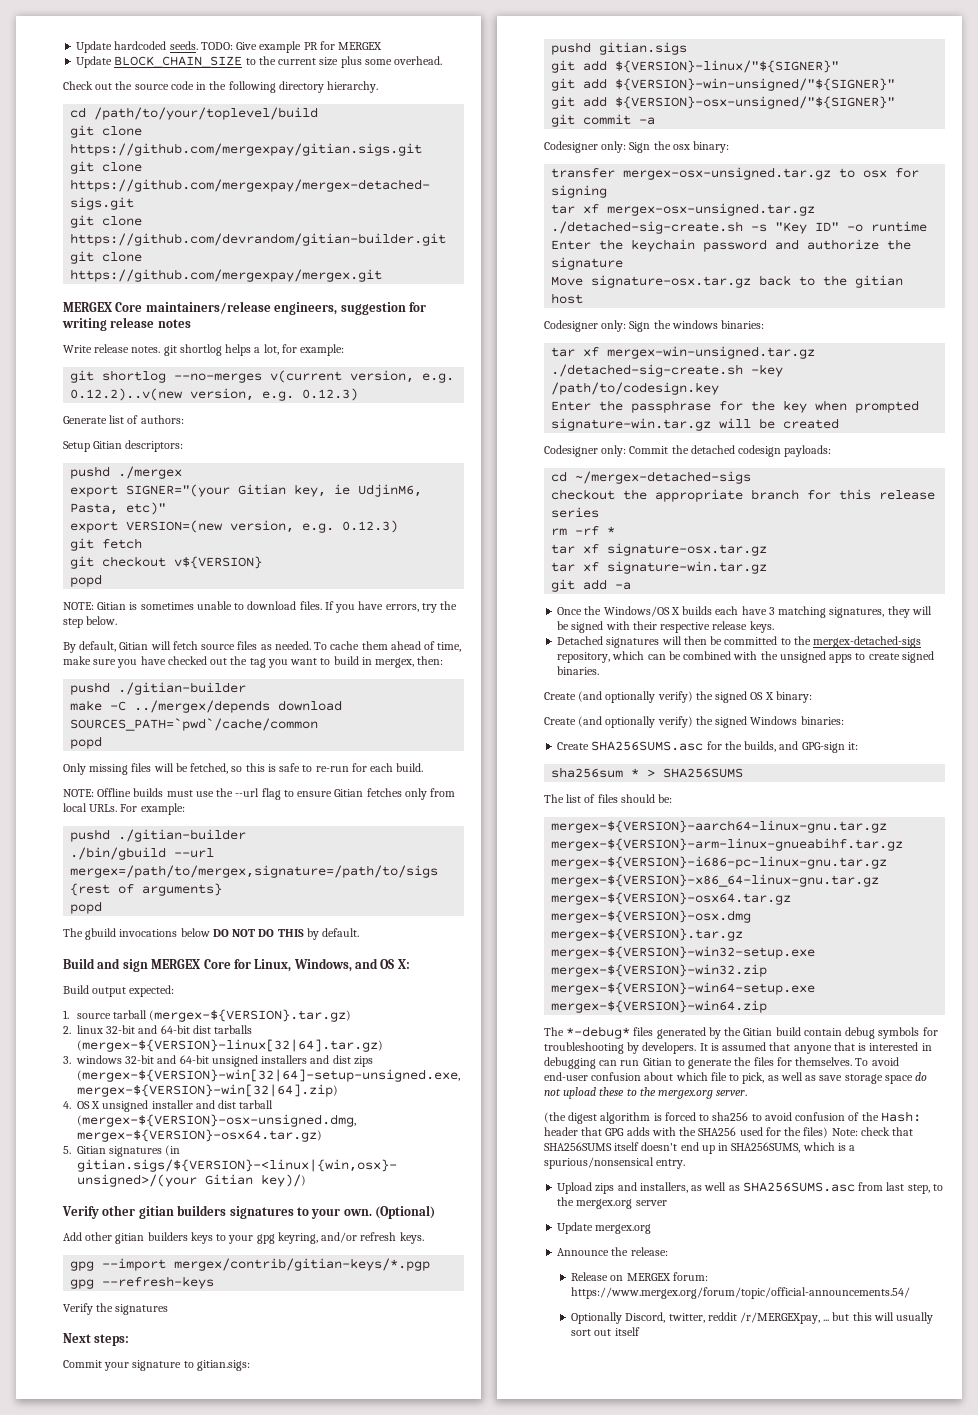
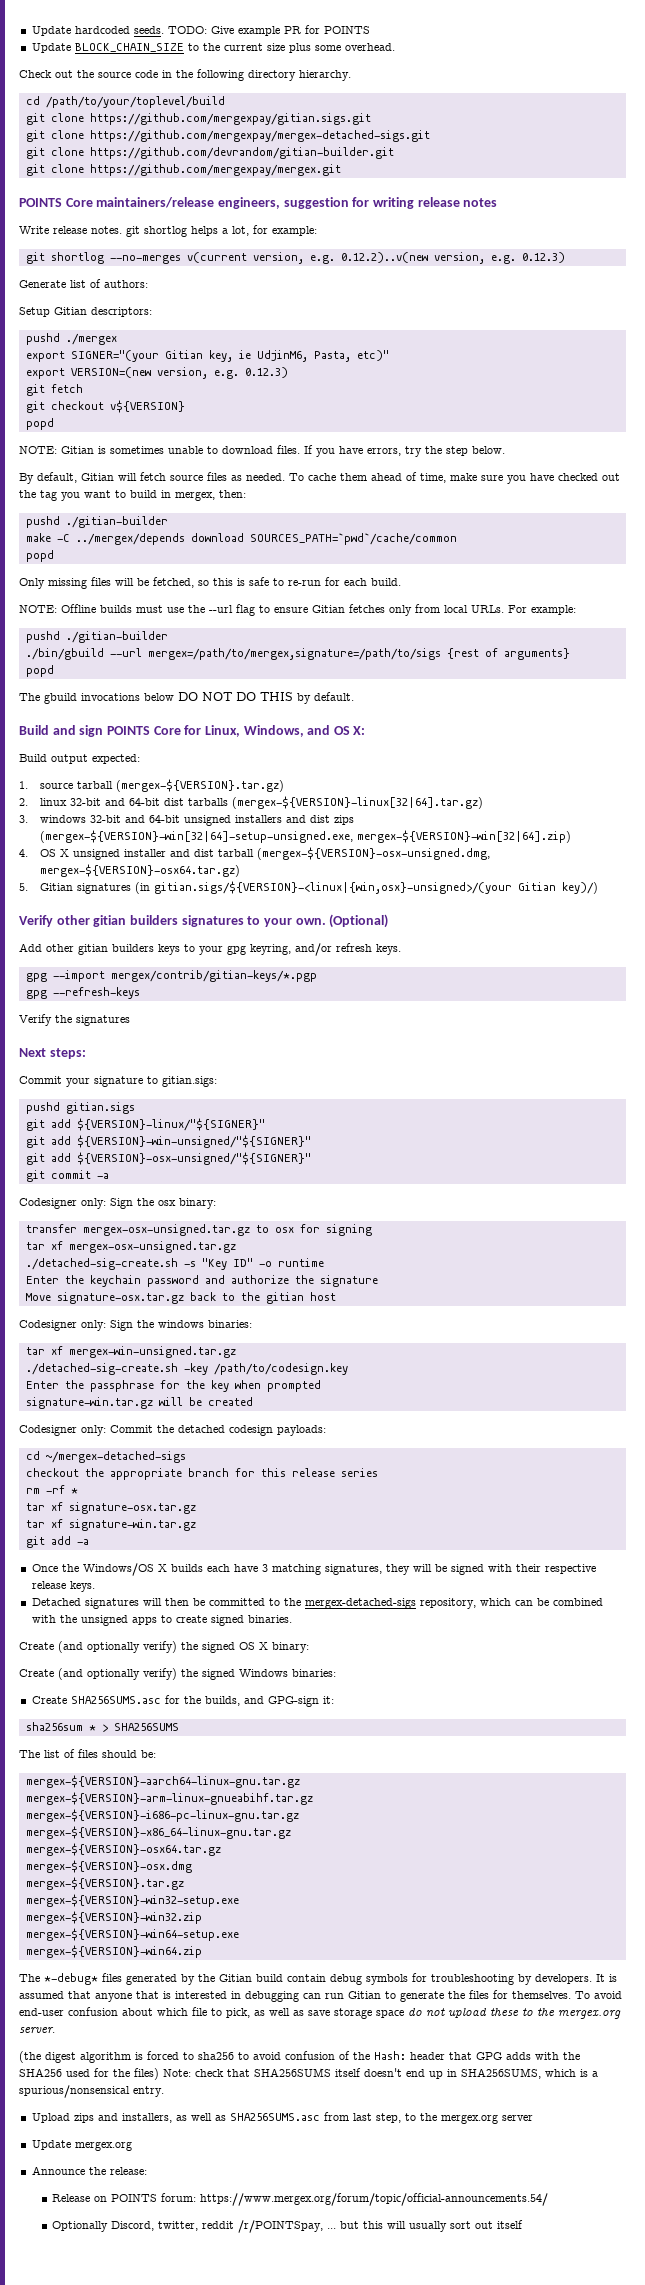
[338,42,383,50] MERGEX -> [323,26,370,34] POINTS
[63,302,112,312] MERGEX -> [19,198,62,207] POINTS
[151,959,201,969] MERGEX -> [106,726,150,735] POINTS
[626,1273,671,1281] MERGEX -> [111,2194,158,2202] POINTS
[739,1312,820,1324] /r/MERGEXpay, -> [238,2220,324,2233] /r/POINTSpay,

